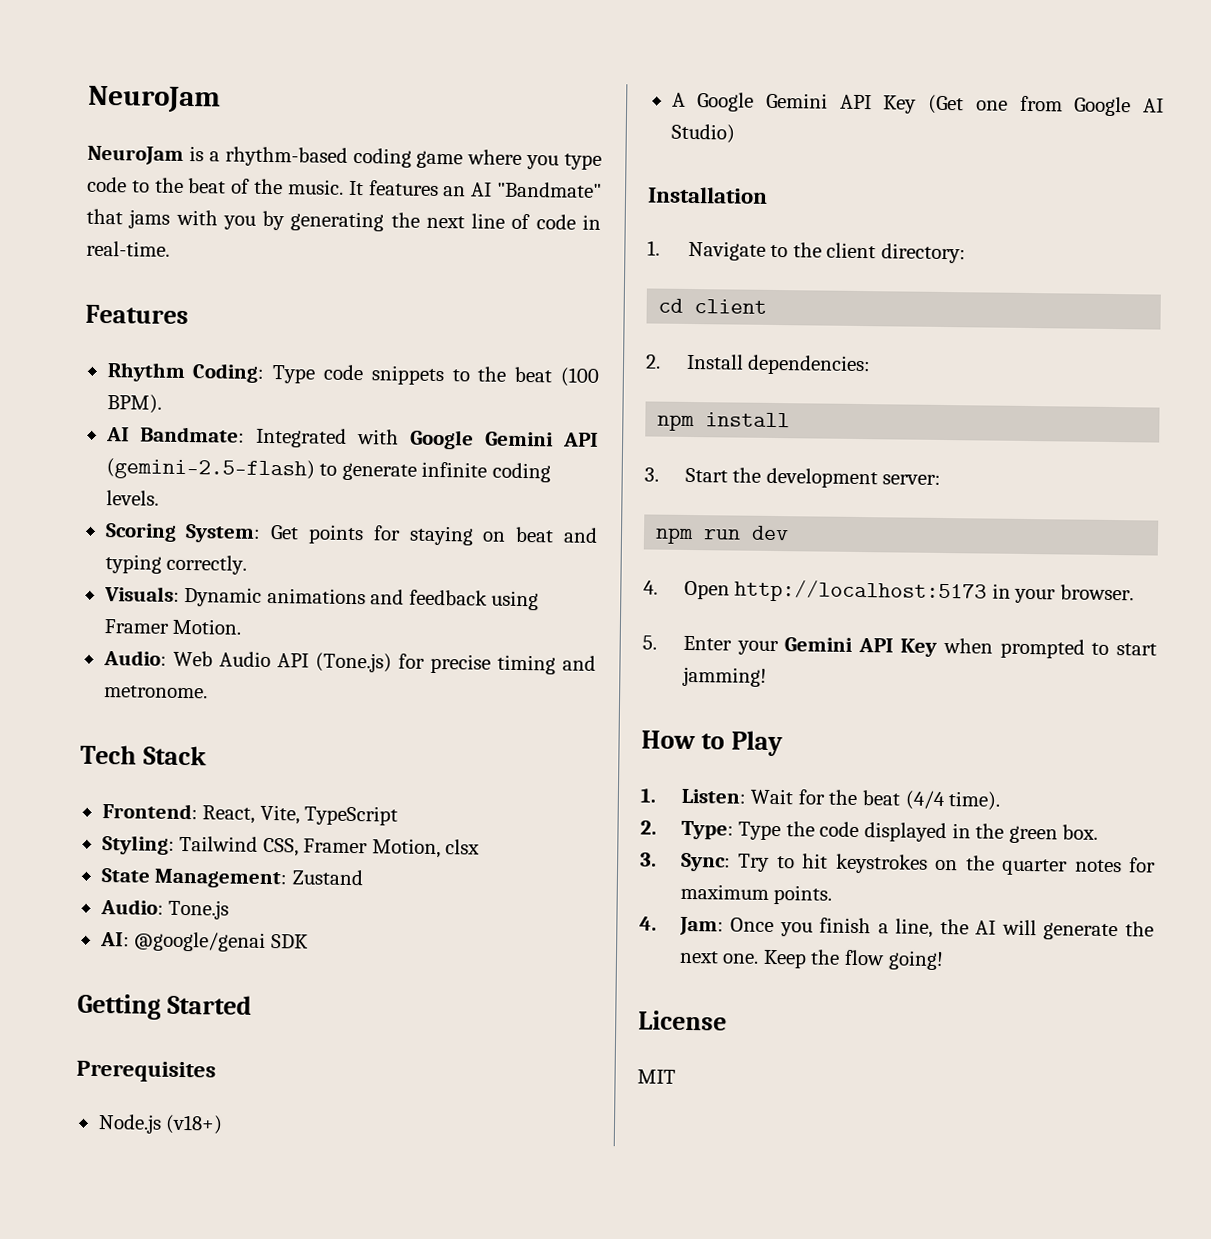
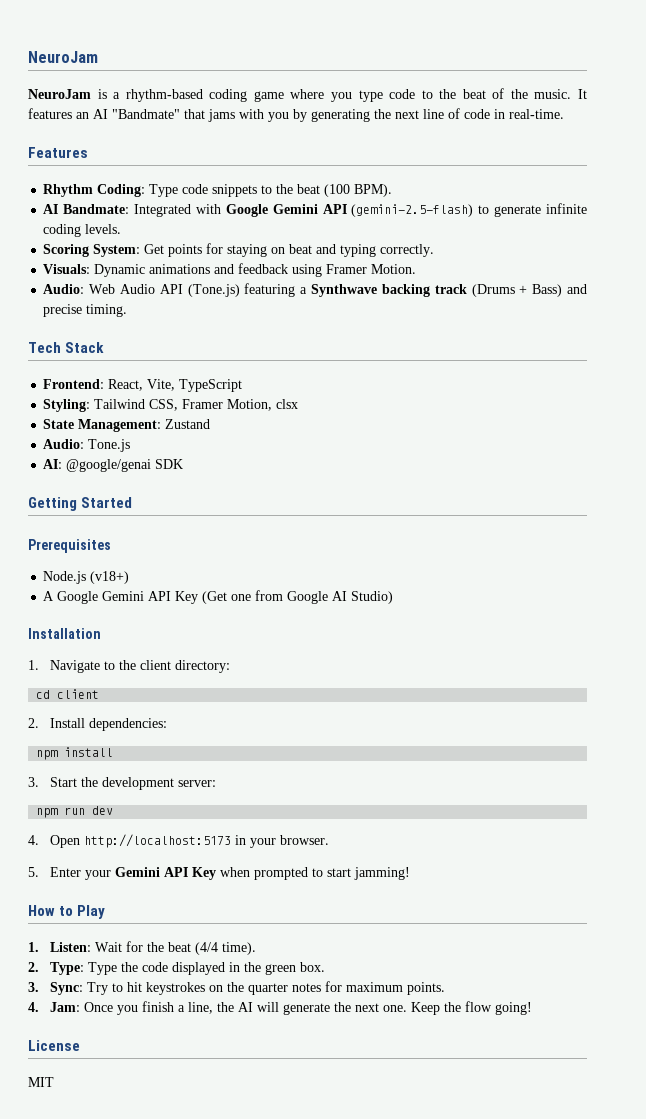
[397,653,596,675] [103,685,208,699] for precise timing and metronome. -> [244,283,588,297] [43,304,128,317] featuring a Synthwave backing track (Drums + Bass) and precise timing.

